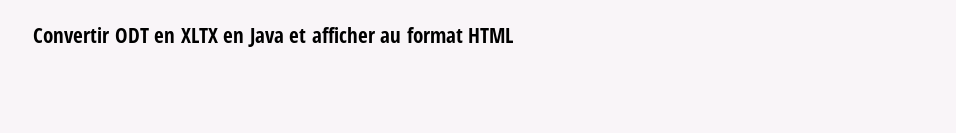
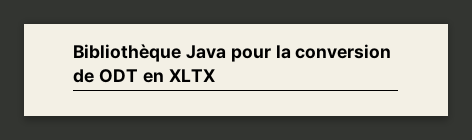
[33,27,514,47] Convertir ODT en XLTX en Java et afficher au format HTML -> [73,44,392,62] [73,69,215,83] Bibliothèque Java pour la conversion de ODT en XLTX

